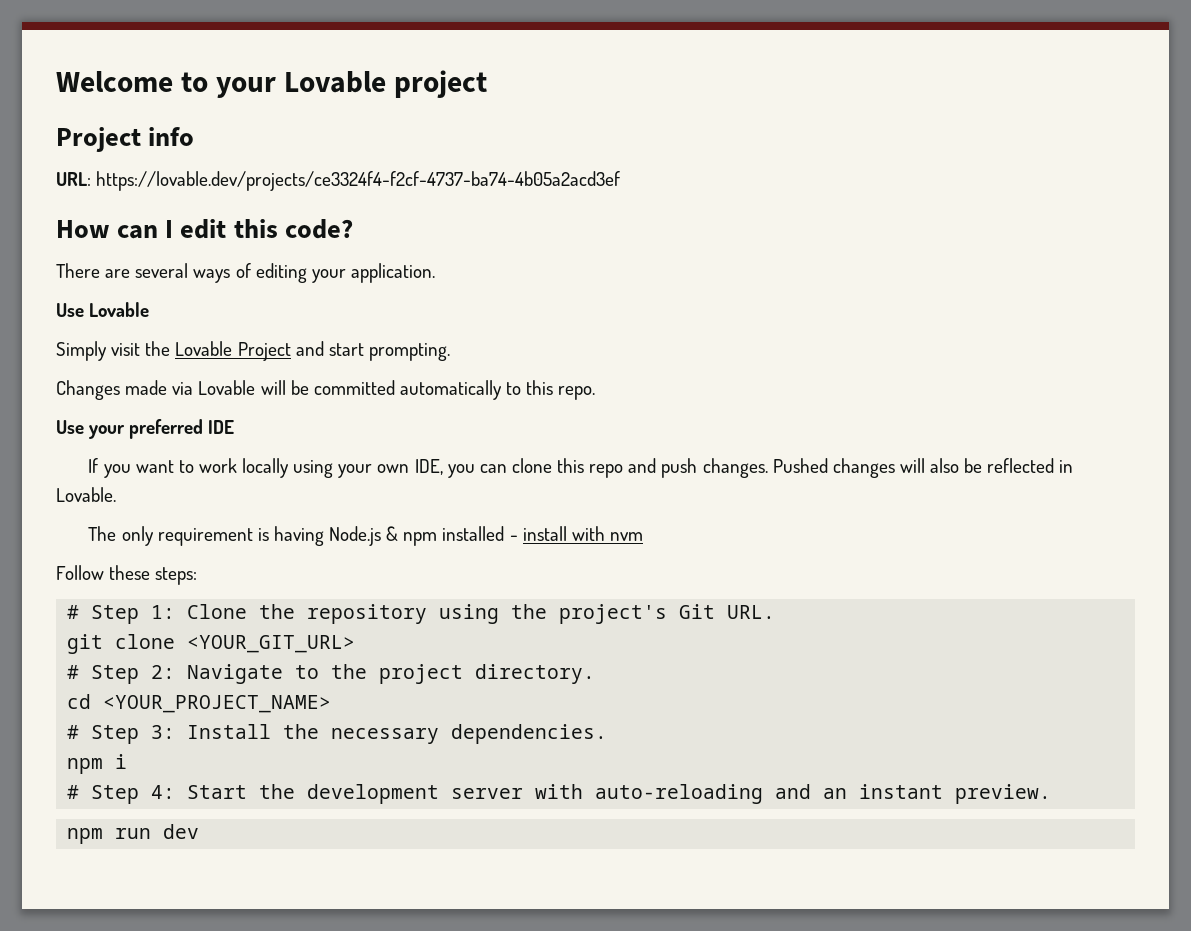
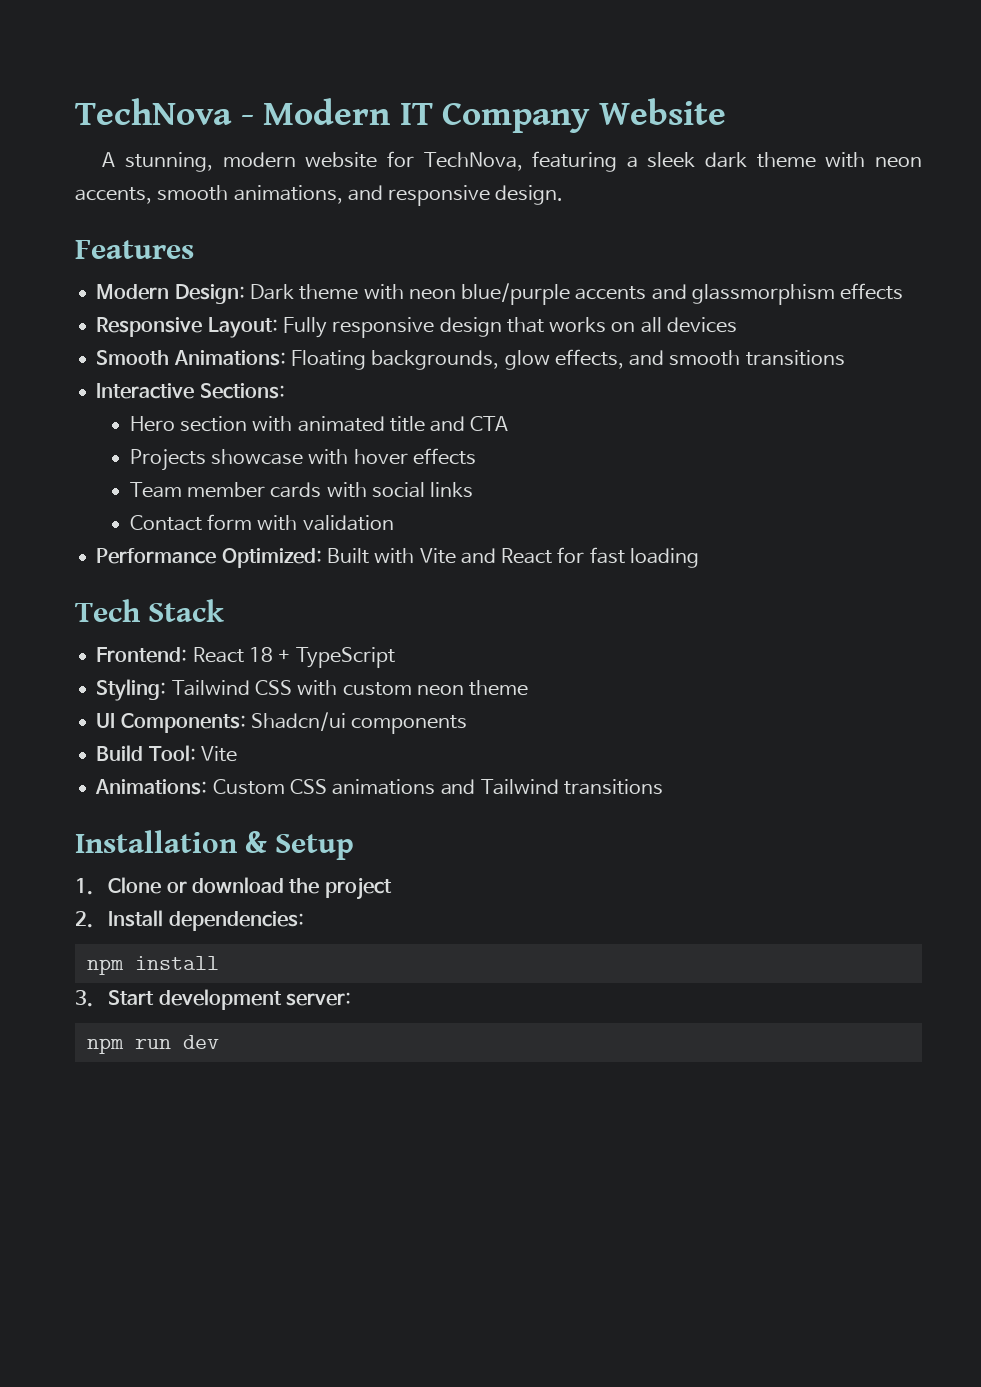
[56,70,487,98] [56,127,195,152] [56,171,621,191] [56,219,353,239] [56,263,435,283] [56,302,150,317] [56,341,450,361] [56,380,596,400] [56,419,235,439] [88,458,1074,478] [56,487,116,502] [88,526,643,546] [56,565,198,585] [67,604,776,624] [67,634,356,654] [67,664,596,684] [67,694,332,713] [67,724,608,744] [67,754,128,774] [67,784,1052,804] Welcome to your Lovable project // Project info // URL: https://lovable.dev/projects/ce3324f4-f2cf-4737-ba74-4b05a2acd3ef // How can I edit this code? // There are several ways of editing your application. // Use Lovable // Simply visit the Lovable Project and start prompting. // Changes made via Lovable will be committed automatically to this repo. // Use your preferred IDE // If you want to work locally using your own IDE, you can clone this repo and push changes. Pushed changes will also be reflected in Lovable. // The only requirement is having Node.js & npm installed - install with nvm // Follow these steps: // # Step 1: Clone the repository using the project's Git URL. // git clone <YOUR_GIT_URL> // # Step 2: Navigate to the project directory. // cd <YOUR_PROJECT_NAME> // # Step 3: Install the necessary dependencies. // npm i // # Step 4: Start the development server with auto-reloading and an instant preview. -> [75,98,726,133] [102,151,922,172] [75,185,564,206] [75,240,194,259] [96,283,904,305] [96,317,737,338] [96,349,845,370] [96,383,285,399] [129,416,509,432] [129,448,476,471] [129,482,474,498] [129,514,394,531] [96,547,699,568] [75,599,225,622] [96,647,396,668] [96,679,529,701] [96,712,468,734] [96,745,237,762] [95,779,663,795] [75,830,355,860] [75,877,392,900] [75,910,304,931] [86,956,219,975] [75,989,351,1010] TechNova - Modern IT Company Website // A stunning, modern website for TechNova, featuring a sleek dark theme with neon accents, smooth animations, and responsive design. // Features // Modern Design: Dark theme with neon blue/purple accents and glassmorphism effects // Responsive Layout: Fully responsive design that works on all devices // Smooth Animations: Floating backgrounds, glow effects, and smooth transitions // Interactive Sections: // Hero section with animated title and CTA // Projects showcase with hover effects // Team member cards with social links // Contact form with validation // Performance Optimized: Built with Vite and React for fast loading // Tech Stack // Frontend: React 18 + TypeScript // Styling: Tailwind CSS with custom neon theme // UI Components: Shadcn/ui components // Build Tool: Vite // Animations: Custom CSS animations and Tailwind transitions // Installation & Setup // 1. Clone or download the project // 2. Install dependencies: // npm install // 3. Start development server:

